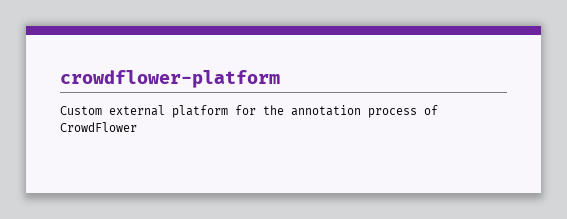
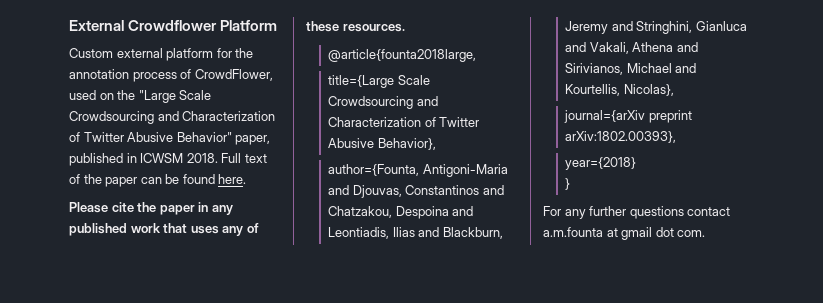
[60,70,280,88] crowdflower-platform -> [69,20,278,31] External Crowdflower Platform
[60,122,137,132] CrowdFlower -> [194,69,273,81] [69,90,212,103] [69,111,276,124] [69,132,271,145] [69,153,267,166] [69,174,247,187] [69,202,233,215] [69,223,259,236] [306,21,405,32] [328,49,477,62] [328,75,430,88] [328,96,438,109] [328,117,480,127] [328,138,436,150] [328,164,508,177] [328,185,504,198] [328,206,474,219] [328,227,503,239] [565,21,747,34] [565,42,698,54] [565,63,697,75] [565,84,674,96] [564,110,692,123] [565,131,677,143] [565,157,637,170] [565,178,571,190] [543,206,731,219] [543,227,706,240] CrowdFlower, used on the "Large Scale Crowdsourcing and Characterization of Twitter Abusive Behavior" paper, published in ICWSM 2018. Full text of the paper can be found here. // Please cite the paper in any published work that uses any of these resources. // @article{founta2018large, // title={Large Scale Crowdsourcing and Characterization of Twitter Abusive Behavior}, // author={Founta, Antigoni-Maria and Djouvas, Constantinos and Chatzakou, Despoina and Leontiadis, Ilias and Blackburn, Jeremy and Stringhini, Gianluca and Vakali, Athena and Sirivianos, Michael and Kourtellis, Nicolas}, // journal={arXiv preprint arXiv:1802.00393}, // year={2018} // } // For any further questions contact a.m.founta at gmail dot com.

